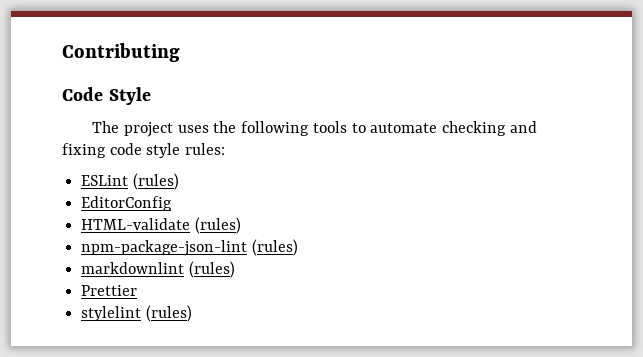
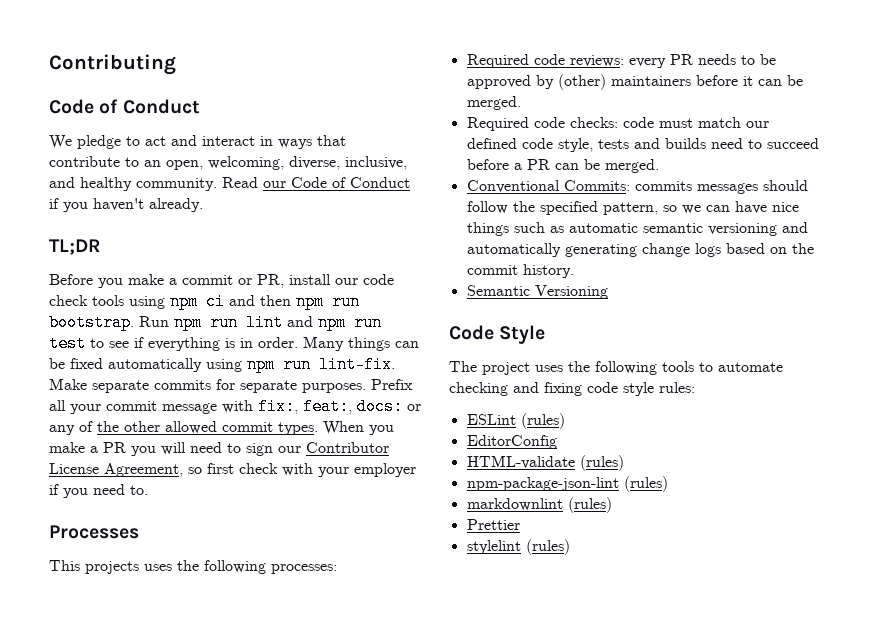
(180, 52) none -> [49,99,200,114] [49,135,346,149] [49,156,407,170] [49,177,410,191] [49,198,203,212] [49,239,101,255] [49,274,394,288] [49,293,360,310] [49,314,382,331] [49,335,419,352] [49,356,395,373] [49,378,413,393] [49,398,421,415] [49,421,394,435] [49,442,389,456] [49,463,416,477] [49,484,148,498] [49,525,139,539] [49,560,337,574] [466,54,776,68] [466,74,803,90] [466,96,521,110] [466,117,769,131] [466,138,819,152] [466,159,659,173] [466,180,808,194] [466,201,799,215] [466,222,808,236] [466,243,814,257] [466,264,574,278] [466,285,608,299] // Code of Conduct // We pledge to act and interact in ways that contribute to an open, welcoming, diverse, inclusive, and healthy community. Read our Code of Conduct if you haven't already. // TL;DR // Before you make a commit or PR, install our code check tools using npm ci and then npm run bootstrap. Run npm run lint and npm run test to see if everything is in order. Many things can be fixed automatically using npm run lint-fix. Make separate commits for separate purposes. Prefix all your commit message with fix:, feat:, docs: or any of the other allowed commit types. When you make a PR you will need to sign our Contributor License Agreement, so first check with your employer if you need to. // Processes // This projects uses the following processes: // Required code reviews: every PR needs to be approved by (other) maintainers before it can be merged. // Required code checks: code must match our defined code style, tests and builds need to succeed before a PR can be merged. // Conventional Commits: commits messages should follow the specified pattern, so we can have nice things such as automatic semantic versioning and automatically generating change logs based on the commit history. // Semantic Versioning

